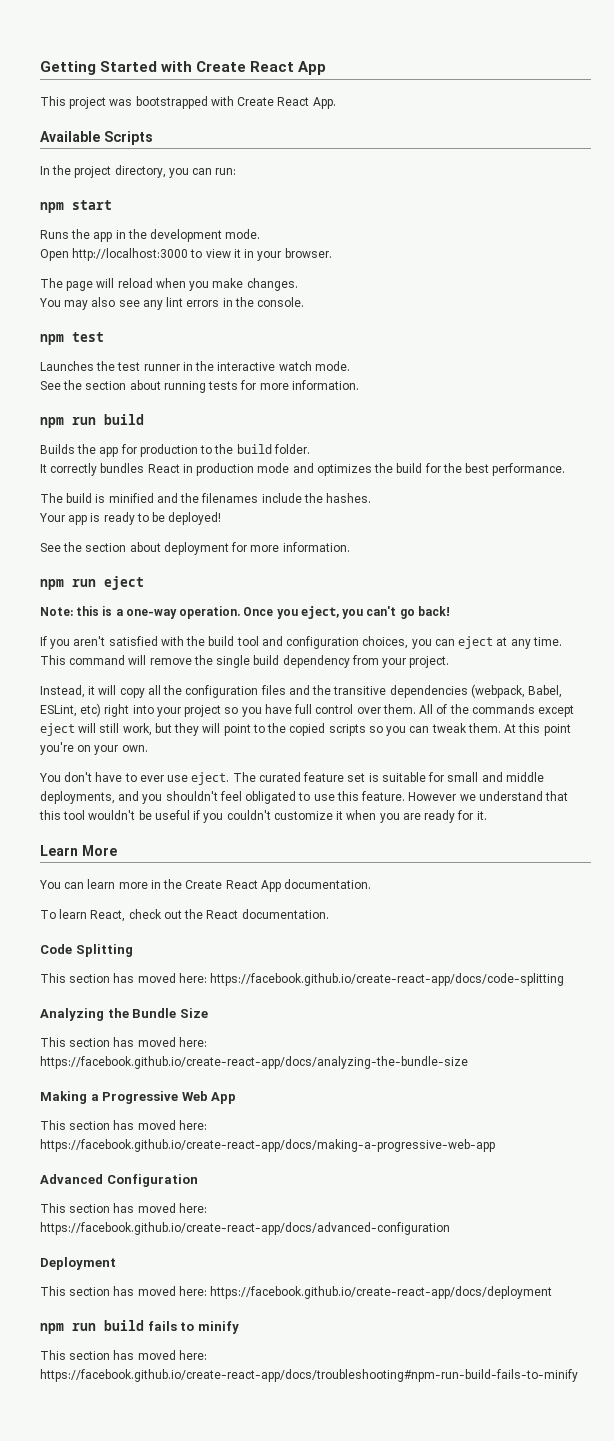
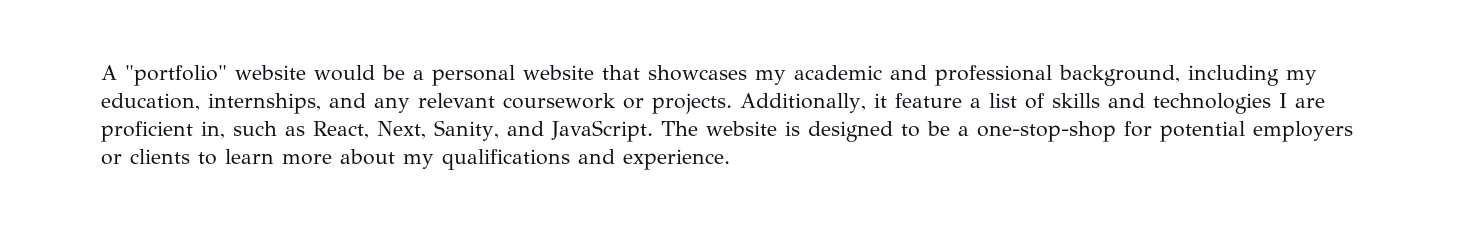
[40,61,327,75] [40,96,336,109] [40,131,153,145] [40,165,237,178] [40,200,112,213] [40,229,261,242] [40,248,332,261] [40,278,298,291] [39,297,305,310] [40,332,104,345] [40,361,350,371] [40,380,359,393] [40,414,144,428] [40,444,310,457] [40,463,566,476] [40,493,372,503] [39,512,222,525] [40,542,350,555] [40,576,144,590] [40,606,450,619] [40,636,562,649] [40,655,450,668] [40,684,563,698] [40,703,575,717] [40,723,571,736] [40,742,148,755] [39,772,544,785] [40,791,569,804] [39,810,487,823] [40,845,117,856] [39,879,372,892] [40,909,329,922] [40,944,133,957] [40,973,565,986] [40,1008,208,1021] [40,1037,207,1047] [40,1056,468,1069] [40,1091,237,1104] [40,1120,207,1130] [40,1139,495,1152] [40,1174,198,1187] [40,1203,207,1213] [40,1222,450,1235] [40,1257,116,1270] [40,1286,553,1299] [40,1320,239,1334] [40,1350,207,1360] [40,1369,578,1382] Getting Started with Create React App // This project was bootstrapped with Create React App. // Available Scripts // In the project directory, you can run: // npm start // Runs the app in the development mode. // Open http://localhost:3000 to view it in your browser. // The page will reload when you make changes. // You may also see any lint errors in the console. // npm test // Launches the test runner in the interactive watch mode. // See the section about running tests for more information. // npm run build // Builds the app for production to the build folder. // It correctly bundles React in production mode and optimizes the build for the best performance. // The build is minified and the filenames include the hashes. // Your app is ready to be deployed! // See the section about deployment for more information. // npm run eject // Note: this is a one-way operation. Once you eject, you can't go back! // If you aren't satisfied with the build tool and configuration choices, you can eject at any time. This command will remove the single build dependency from your project. // Instead, it will copy all the configuration files and the transitive dependencies (webpack, Babel, ESLint, etc) right into your project so you have full control over them. All of the commands except eject will still work, but they will point to the copied scripts so you can tweak them. At this point you're on your own. // You don't have to ever use eject. The curated feature set is suitable for small and middle deployments, and you shouldn't feel obligated to use this feature. However we understand that this tool wouldn't be useful if you couldn't customize it when you are ready for it. // Learn More // You can learn more in the Create React App documentation. // To learn React, check out the React documentation. // Code Splitting // This section has moved here: https://facebook.github.io/create-react-app/docs/code-splitting // Analyzing the Bundle Size // This section has moved here: https://facebook.github.io/create-react-app/docs/analyzing-the-bundle-size // Making a Progressive Web App // This section has moved here: https://facebook.github.io/create-react-app/docs/making-a-progressive-web-app // Advanced Configuration // This section has moved here: https://facebook.github.io/create-react-app/docs/advanced-configuration // Deployment // This section has moved here: https://facebook.github.io/create-react-app/docs/deployment // npm run build fails to minify // This section has moved here: https://facebook.github.io/create-react-app/docs/troubleshooting#npm-run-build-fails-to-minify -> [101,65,1317,86] [101,93,1325,114] [101,120,1353,142] [101,149,730,170] A "portfolio" website would be a personal website that showcases my academic and professional background, including my education, internships, and any relevant coursework or projects. Additionally, it feature a list of skills and technologies I are proficient in, such as React, Next, Sanity, and JavaScript. The website is designed to be a one-stop-shop for potential employers or clients to learn more about my qualifications and experience.

